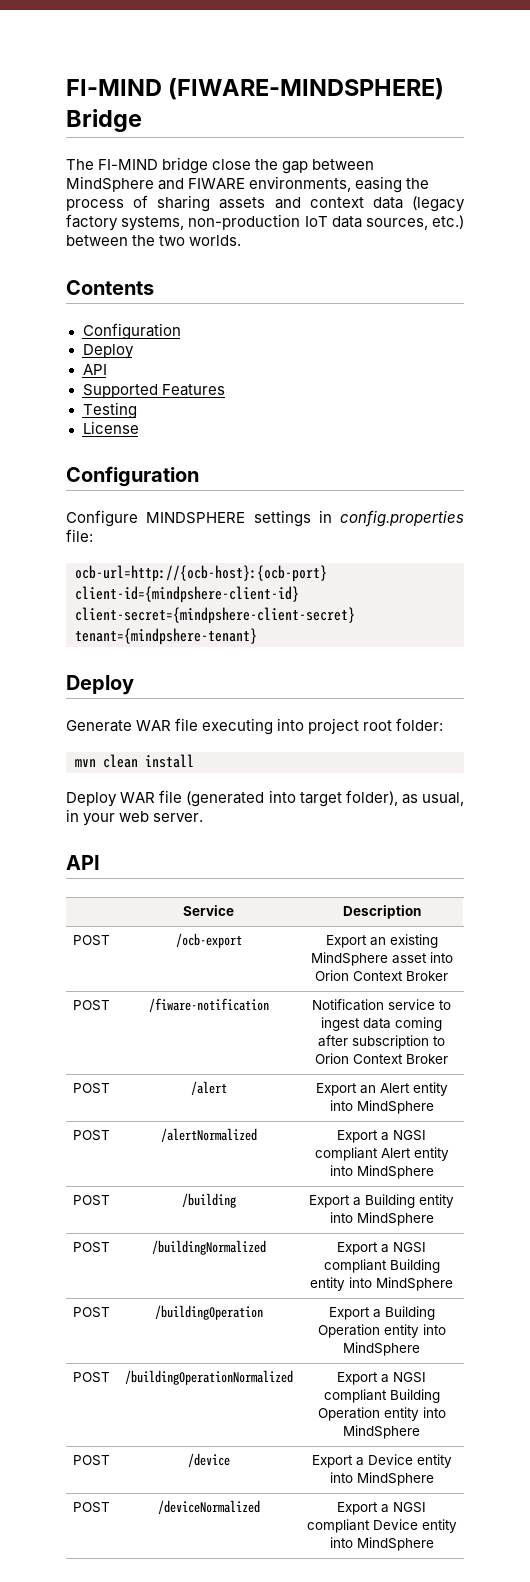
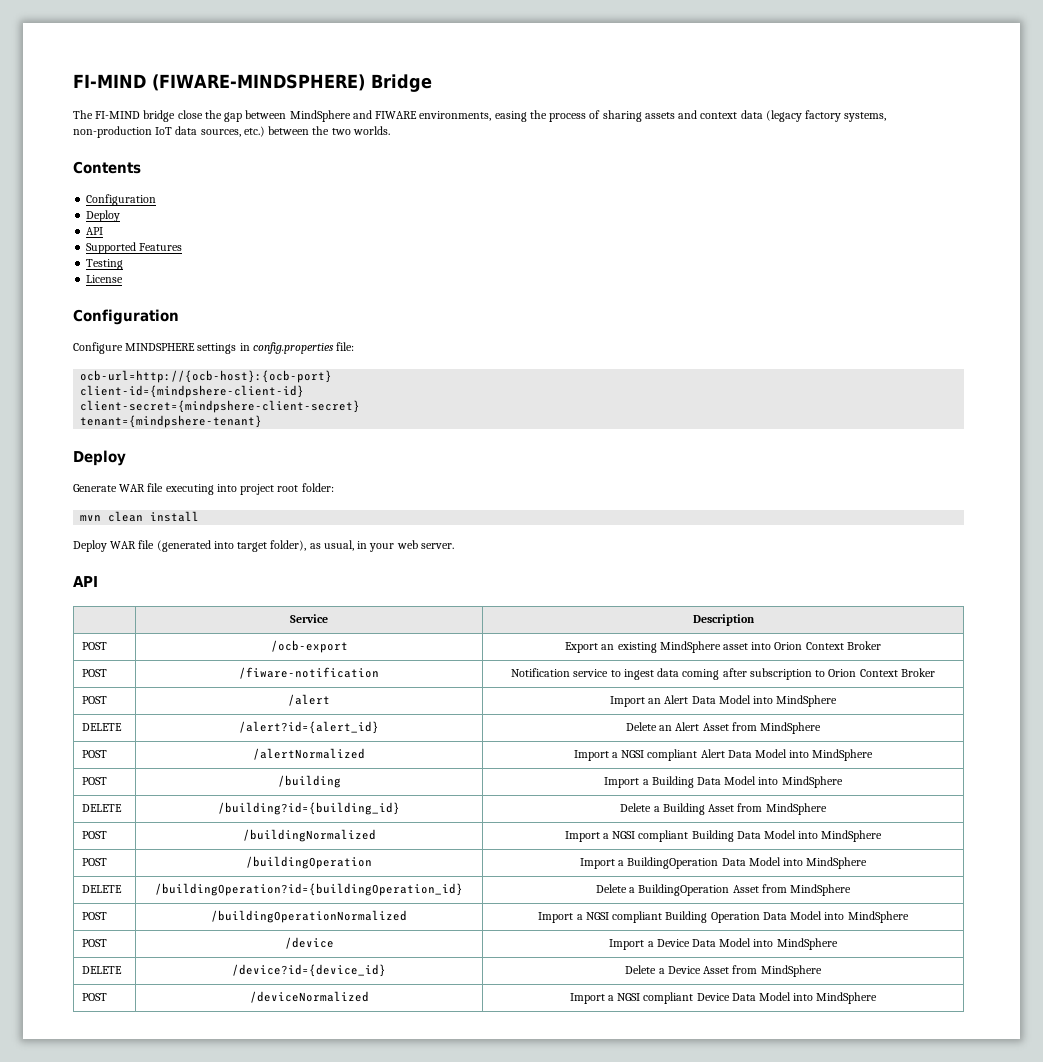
[315,1082,448,1096] [329,1100,434,1114] Export an Alert entity into MindSphere -> [609,695,838,707] [82,723,123,731] [239,721,379,734] [625,722,822,734] Import an Alert Data Model into MindSphere // DELETE | /alert?id={alert_id} | Delete an Alert Asset from MindSphere
[337,1130,378,1143] Export -> [573,750,609,761] Import
[413,1147,449,1161] entity -> [727,749,787,758] Data Model
[309,1194,454,1208] [329,1212,434,1226] Export a Building entity into MindSphere -> [604,776,843,788] [82,804,123,812] [218,802,400,815] [620,803,827,815] Import a Building Data Model into MindSphere // DELETE | /building?id={building_id} | Delete a Building Asset from MindSphere
[337,1242,426,1255] [323,1259,440,1273] [310,1277,345,1291] Export a NGSI compliant Building entity -> [564,830,796,842] Import a NGSI compliant Building Data Model
[328,1306,435,1320] [317,1324,446,1338] Export a Building Operation entity into -> [579,857,868,869] [82,885,123,893] [155,883,463,896] [595,884,787,896] Import a BuildingOperation Data Model into MindSphere // DELETE | /buildingOperation?id={buildingOperation_id} | Delete a BuildingOperation Asset from
[337,1372,378,1385] Export -> [538,912,574,923] Import
[383,1407,419,1421] entity -> [762,911,823,920] Data Model
[311,1454,452,1468] [329,1472,434,1486] Export a Device entity into MindSphere -> [609,938,838,950] [82,966,123,974] [232,964,386,977] [625,965,822,977] Import a Device Data Model into MindSphere // DELETE | /device?id={device_id} | Delete a Device Asset from MindSphere
[337,1502,378,1515] Export -> [569,993,605,1004] Import
[421,1519,457,1533] entity -> [731,992,791,1001] Data Model

